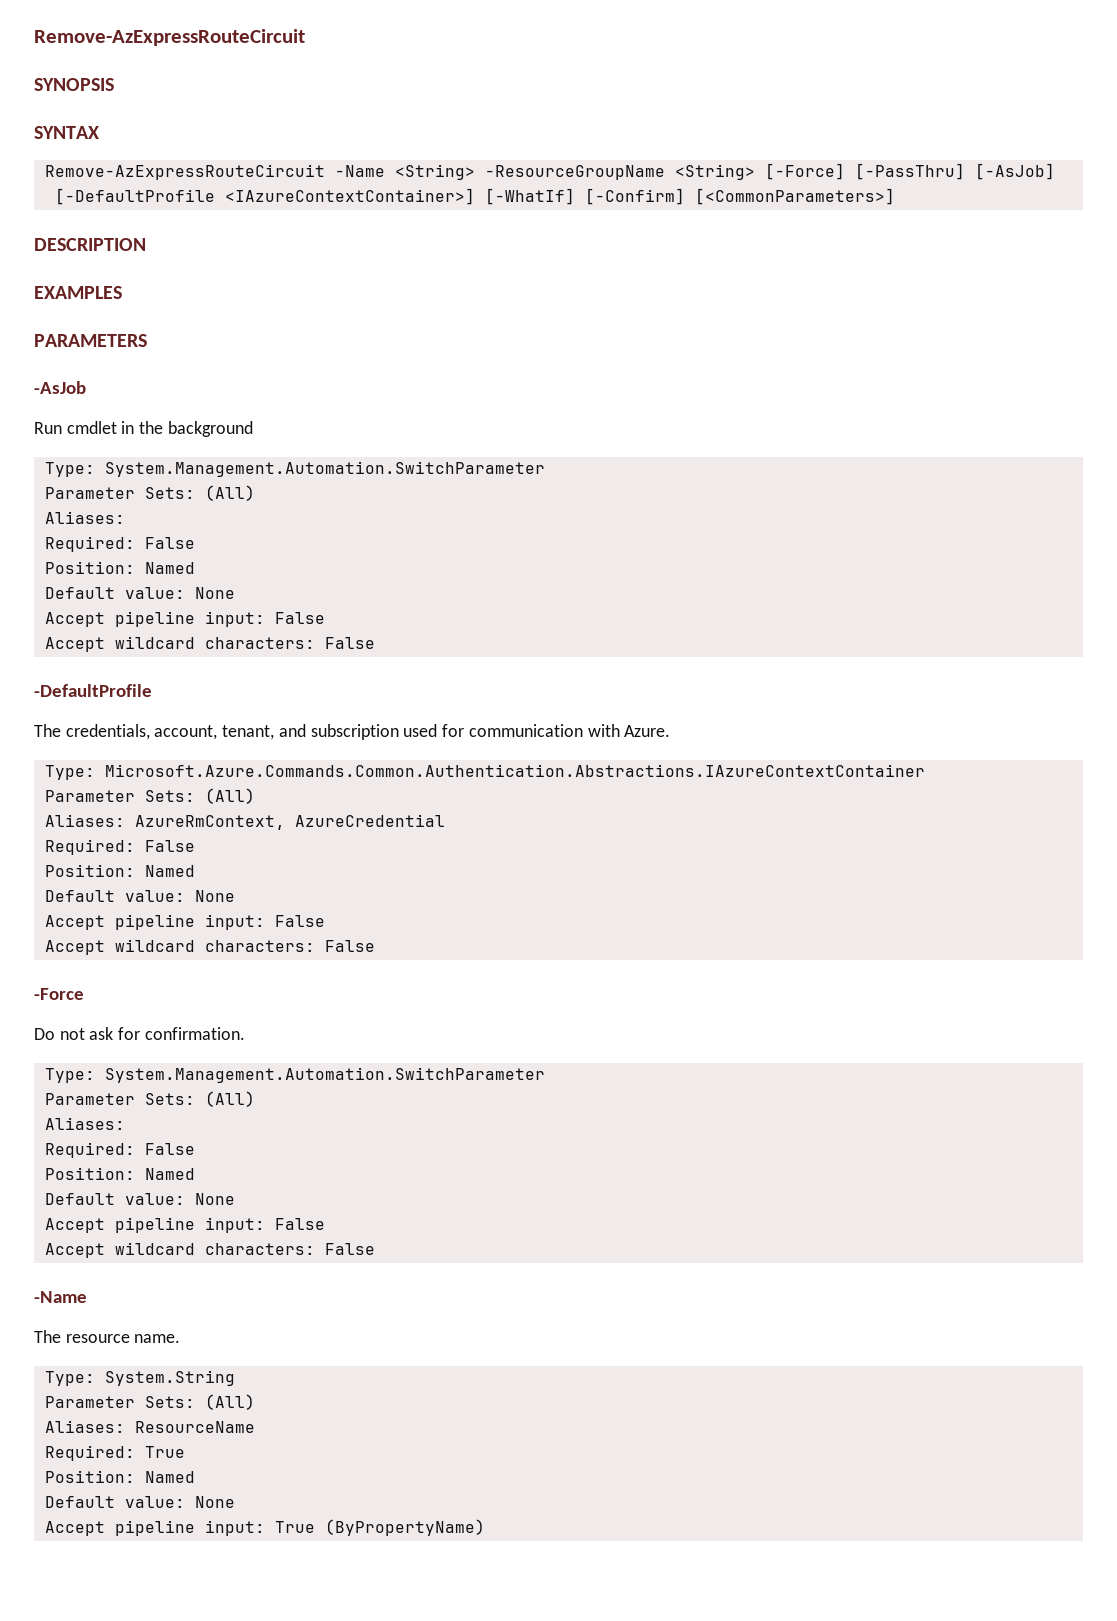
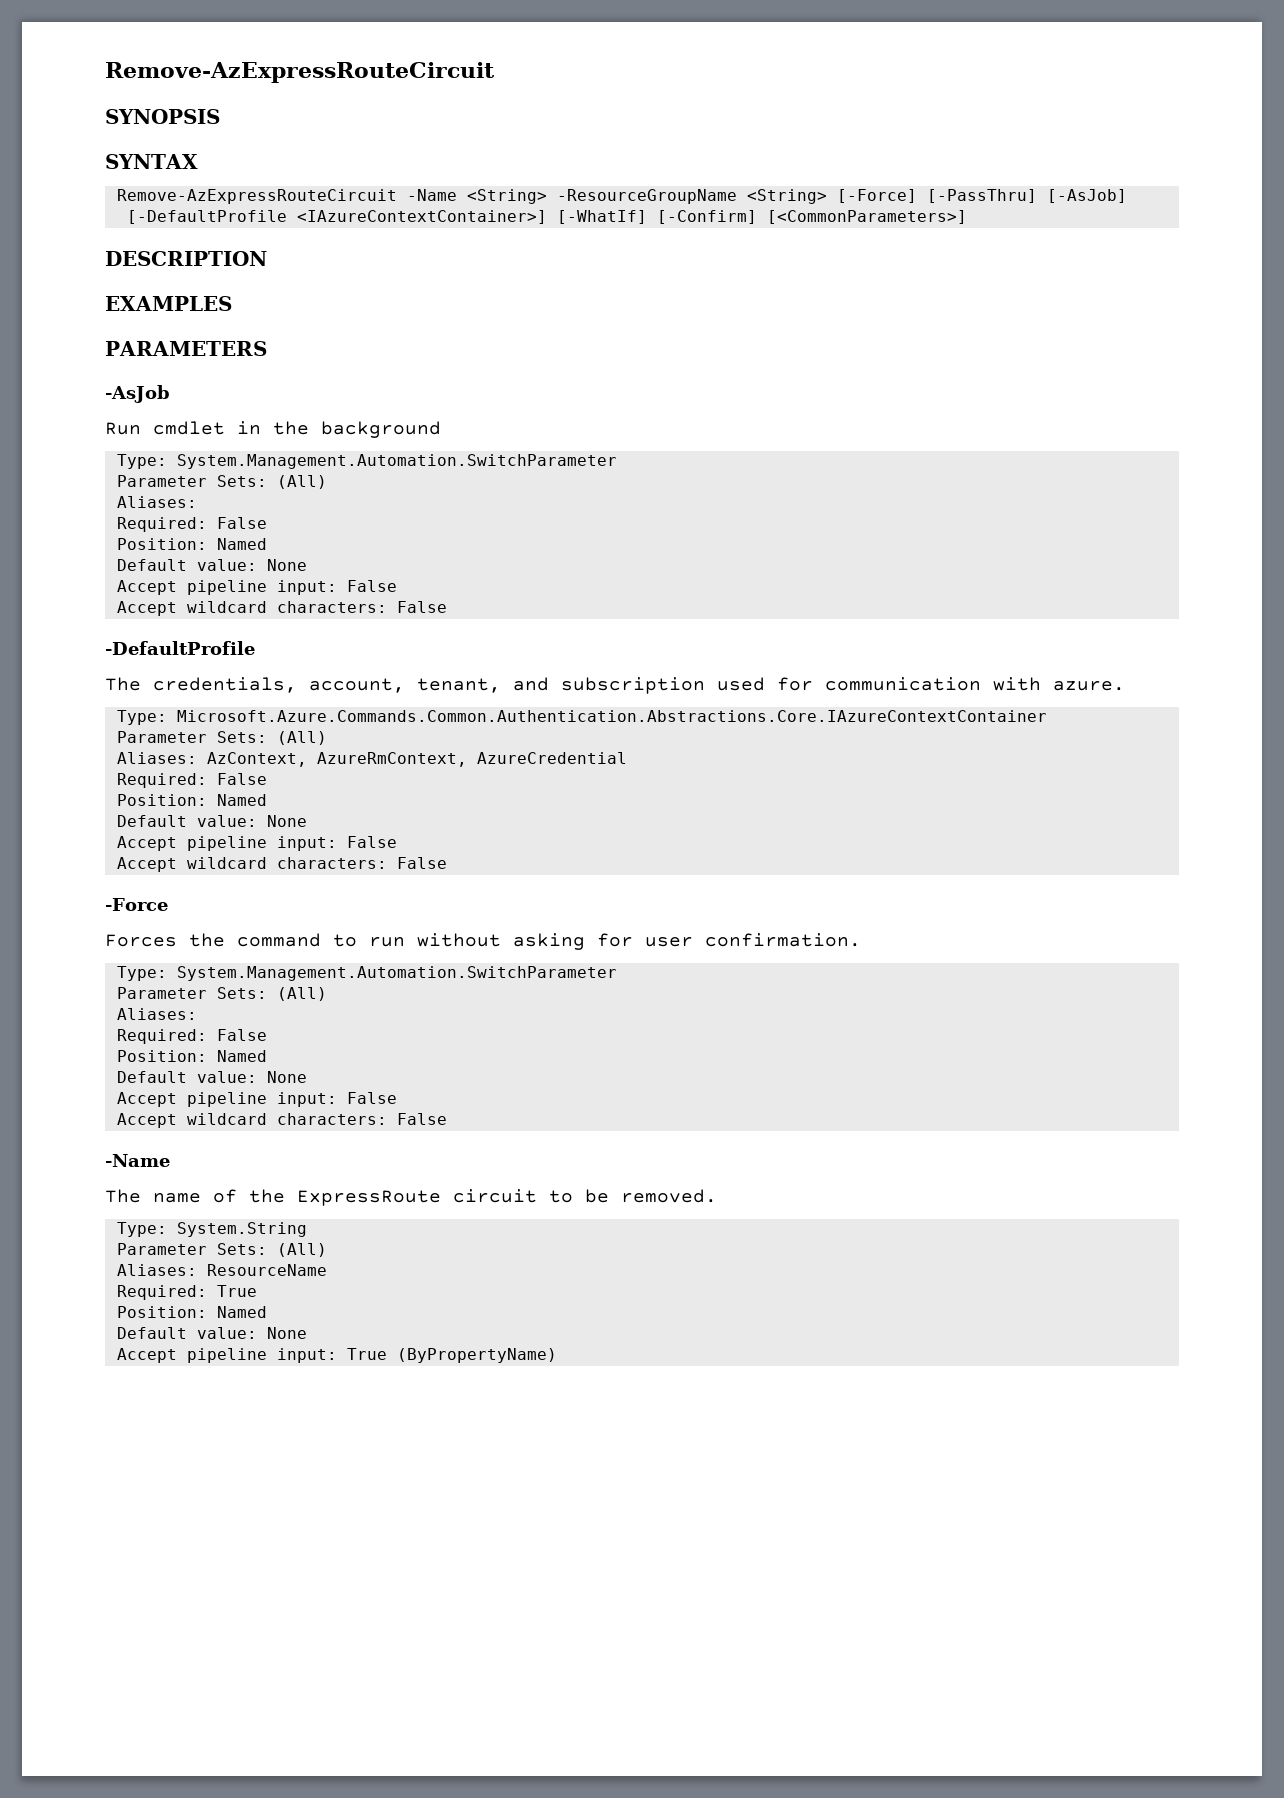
[624,725,671,737] [44,764,925,780] [44,788,255,804] [44,814,125,827] Azure. // Type: Microsoft.Azure.Commands.Common.Authentication.Abstractions.IAzureContextContainer // Parameter Sets: (All) // Aliases: -> [1053,681,1125,691] [116,710,1047,725] [116,731,327,745] [116,752,307,767] azure. // Type: Microsoft.Azure.Commands.Common.Authentication.Abstractions.Core.IAzureContextContainer // Parameter Sets: (All) // Aliases: AzContext,
[34,1027,141,1040] Do not ask for -> [105,933,693,950] Forces the command to run without asking for user
[65,1334,181,1343] resource name. -> [153,1189,717,1206] name of the ExpressRoute circuit to be removed.

